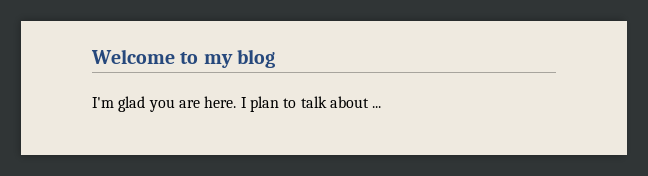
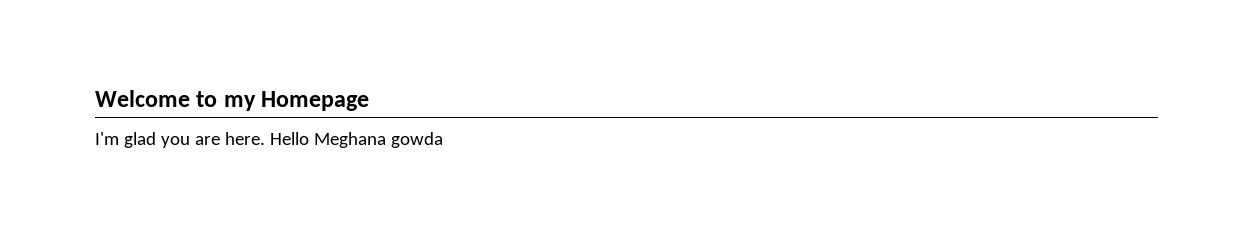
[237,49,276,68] blog -> [261,91,370,111] Homepage
[240,96,382,112] I plan to talk about ... -> [269,132,443,148] Hello Meghana gowda

